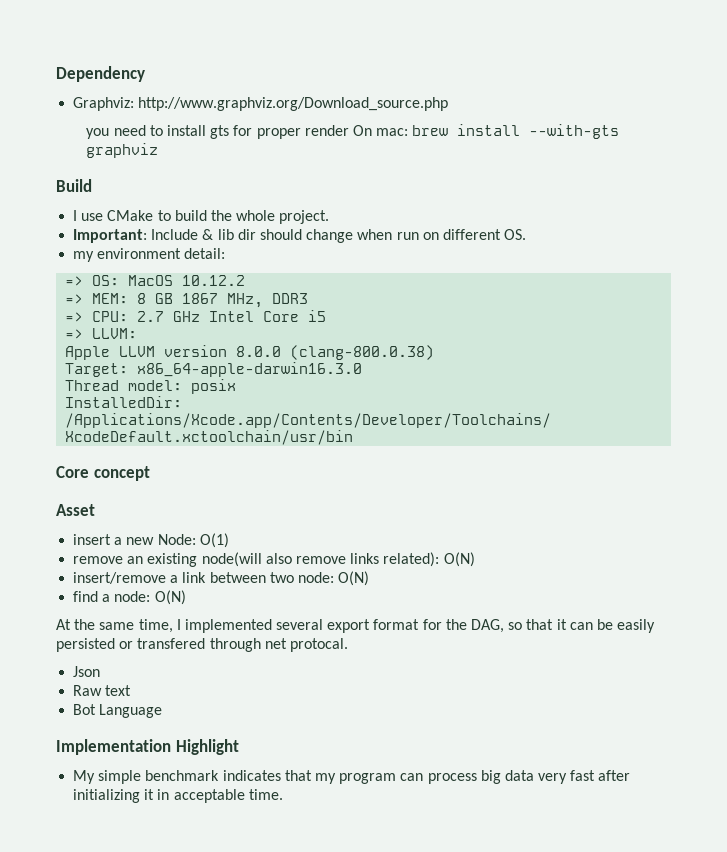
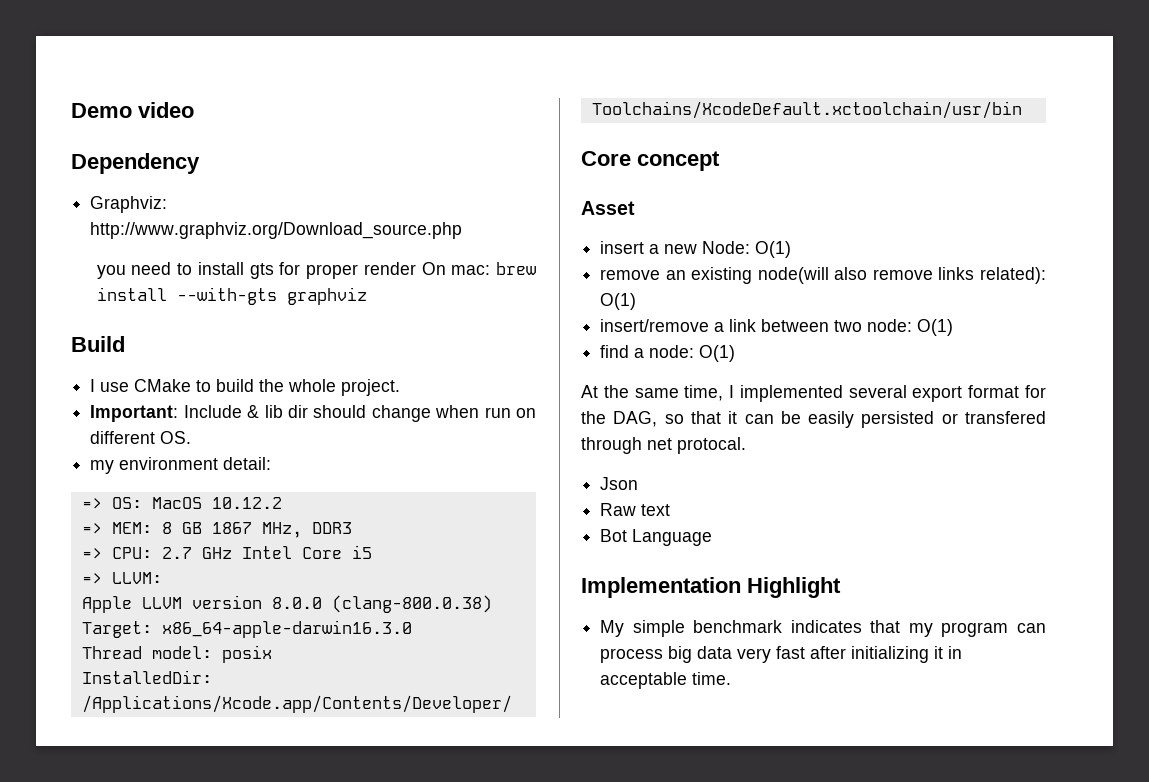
(56, 74) none -> [71,102,194,118] Demo video //
[443,552,475,567] O(N) -> [600,293,637,310] O(1)
[338,571,370,586] O(N) -> [917,319,954,336] O(1)
[154,590,186,605] O(N) -> [699,345,736,362] O(1)

